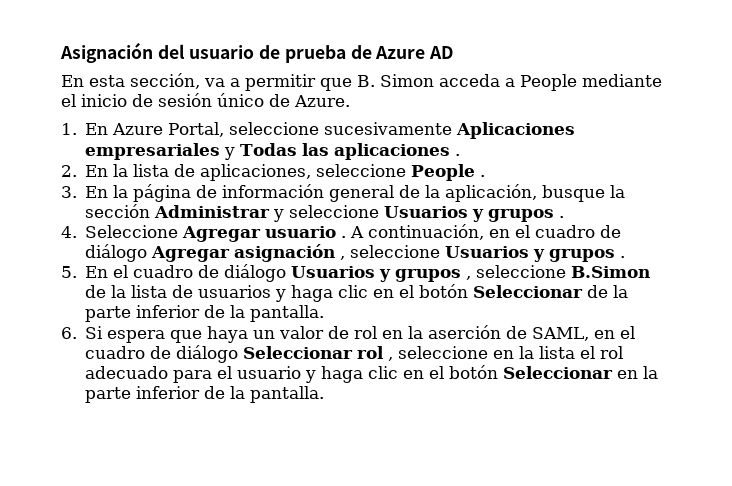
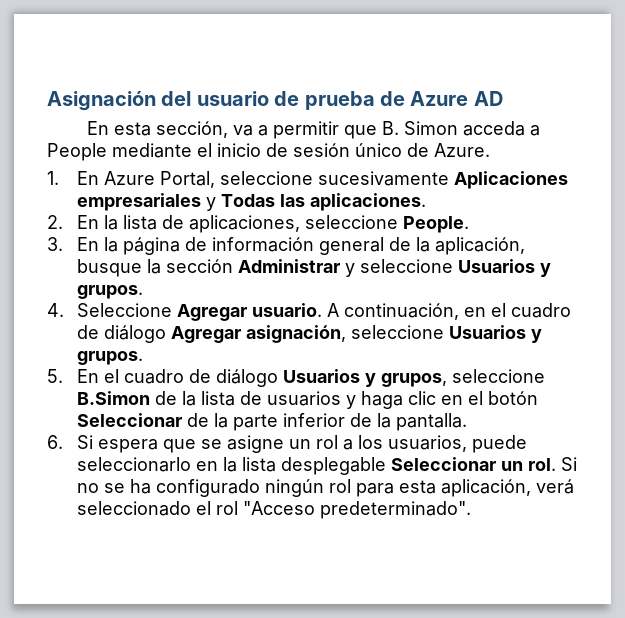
[334,143,461,160] aplicaciones . -> [310,193,427,211] aplicaciones.
[411,164,486,181] People . -> [403,216,470,233] People.
[488,209,565,222] grupos . -> [77,285,144,299] grupos.
[265,226,347,238] usuario . -> [252,303,323,317] usuario.
[234,244,626,262] asignación , seleccione Usuarios y grupos . -> [246,325,543,343] [77,351,144,365] asignación, seleccione Usuarios y grupos.
[395,269,472,282] grupos , -> [381,373,448,387] grupos,
[207,325,636,343] [85,345,624,363] [85,365,659,383] [85,386,325,403] haya un valor de rol en la aserción de SAML, en el cuadro de diálogo Seleccionar rol , seleccione en la lista el rol adecuado para el usuario y haga clic en el botón Seleccionar en la parte inferior de la pantalla. -> [201,435,528,453] [77,457,578,475] [77,479,575,497] [77,501,472,519] se asigne un rol a los usuarios, puede seleccionarlo en la lista desplegable Seleccionar un rol. Si no se ha configurado ningún rol para esta aplicación, verá seleccionado el rol "Acceso predeterminado".

